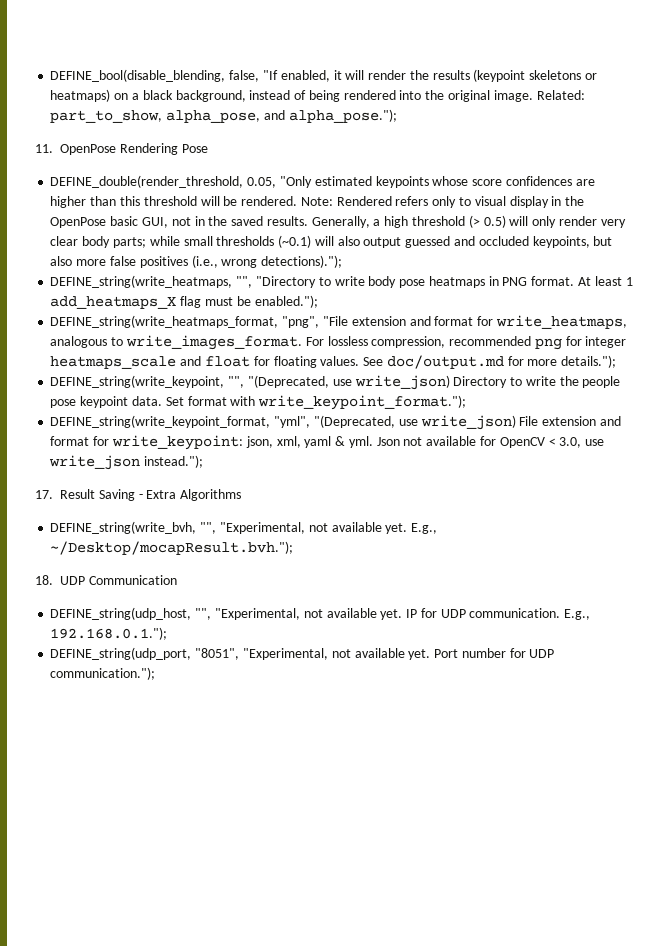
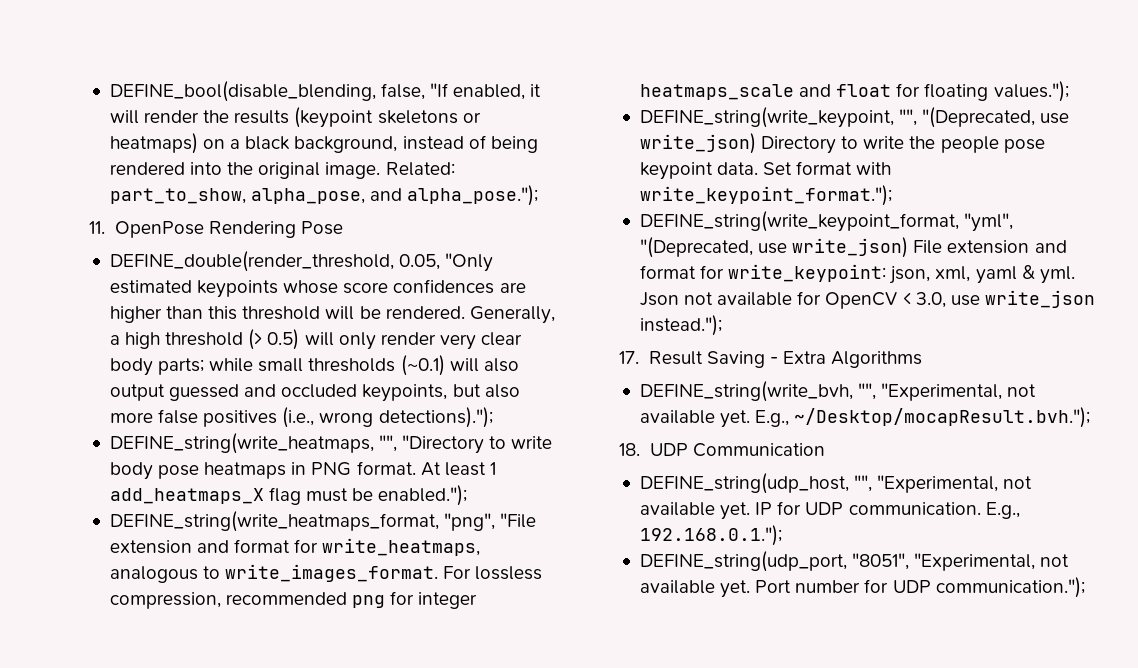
[300,196,585,208] [50,216,308,228] Note: Rendered refers only to visual display in the OpenPose basic GUI, not in the saved results. -> (465, 312) none
[320,355,617,369] values. See doc/output.md for more details."); -> [993,81,1069,102] values.");

